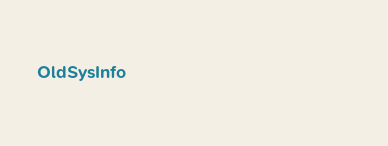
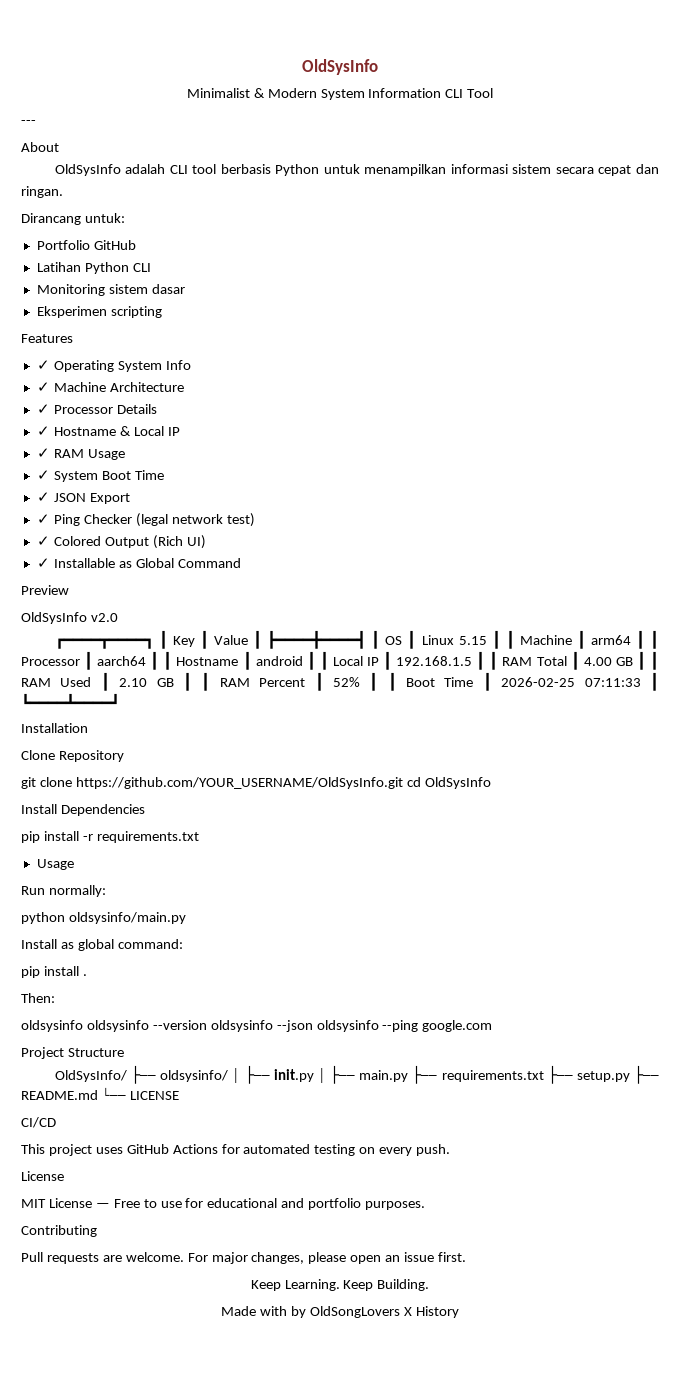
[37,65,126,81] OldSysInfo -> [302,59,378,75] [186,88,494,100] [21,120,36,125] [21,142,59,152] [54,164,659,176] [21,186,63,198] [21,213,125,225] [36,240,136,250] [36,262,151,274] [36,284,185,296] [36,306,162,318] [21,334,73,343] [36,360,191,372] [36,382,184,392] [36,404,157,414] [36,426,180,436] [36,448,125,460] [36,470,164,482] [36,492,130,504] [36,513,255,527] [36,535,206,549] [36,558,241,568] [21,585,69,595] [21,612,118,624] [54,630,659,649] [21,651,659,670] [21,672,660,691] [21,693,120,708] [21,723,88,733] [21,750,124,762] [21,777,491,789] [21,804,145,816] [21,831,199,843] [36,859,74,870] [21,885,106,897] [21,912,186,924] [21,939,183,951] [21,966,87,978] [21,993,55,1003] [21,1020,493,1032] [21,1047,124,1059] [54,1065,659,1084] [21,1087,179,1100] [21,1117,56,1128] [21,1144,451,1156] [21,1171,64,1181] [21,1198,426,1210] [21,1225,97,1237] [21,1252,467,1264] [250,1279,430,1291] [221,1306,459,1318] OldSysInfo // Minimalist & Modern System Information CLI Tool // --- // About // OldSysInfo adalah CLI tool berbasis Python untuk menampilkan informasi sistem secara cepat dan ringan. // Dirancang untuk: // Portfolio GitHub // Latihan Python CLI // Monitoring sistem dasar // Eksperimen scripting // Features // ✓ Operating System Info // ✓ Machine Architecture // ✓ Processor Details // ✓ Hostname & Local IP // ✓ RAM Usage // ✓ System Boot Time // ✓ JSON Export // ✓ Ping Checker (legal network test) // ✓ Colored Output (Rich UI) // ✓ Installable as Global Command // Preview // OldSysInfo v2.0 // ┏━━━━┳━━━━┓ ┃ Key ┃ Value ┃ ┣━━━━╋━━━━┫ ┃ OS ┃ Linux 5.15 ┃ ┃ Machine ┃ arm64 ┃ ┃ Processor ┃ aarch64 ┃ ┃ Hostname ┃ android ┃ ┃ Local IP ┃ 192.168.1.5 ┃ ┃ RAM Total ┃ 4.00 GB ┃ ┃ RAM Used ┃ 2.10 GB ┃ ┃ RAM Percent ┃ 52% ┃ ┃ Boot Time ┃ 2026-02-25 07:11:33 ┃ ┗━━━━┻━━━━┛ // Installation // Clone Repository // git clone https://github.com/YOUR_USERNAME/OldSysInfo.git cd OldSysInfo // Install Dependencies // pip install -r requirements.txt // Usage // Run normally: // python oldsysinfo/main.py // Install as global command: // pip install . // Then: // oldsysinfo oldsysinfo --version oldsysinfo --json oldsysinfo --ping google.com // Project Structure // OldSysInfo/ ├── oldsysinfo/ │ ├── init.py │ ├── main.py ├── requirements.txt ├── setup.py ├── README.md └── LICENSE // CI/CD // This project uses GitHub Actions for automated testing on every push. // License // MIT License — Free to use for educational and portfolio purposes. // Contributing // Pull requests are welcome. For major changes, please open an issue first. // Keep Learning. Keep Building. // Made with by OldSongLovers X History

